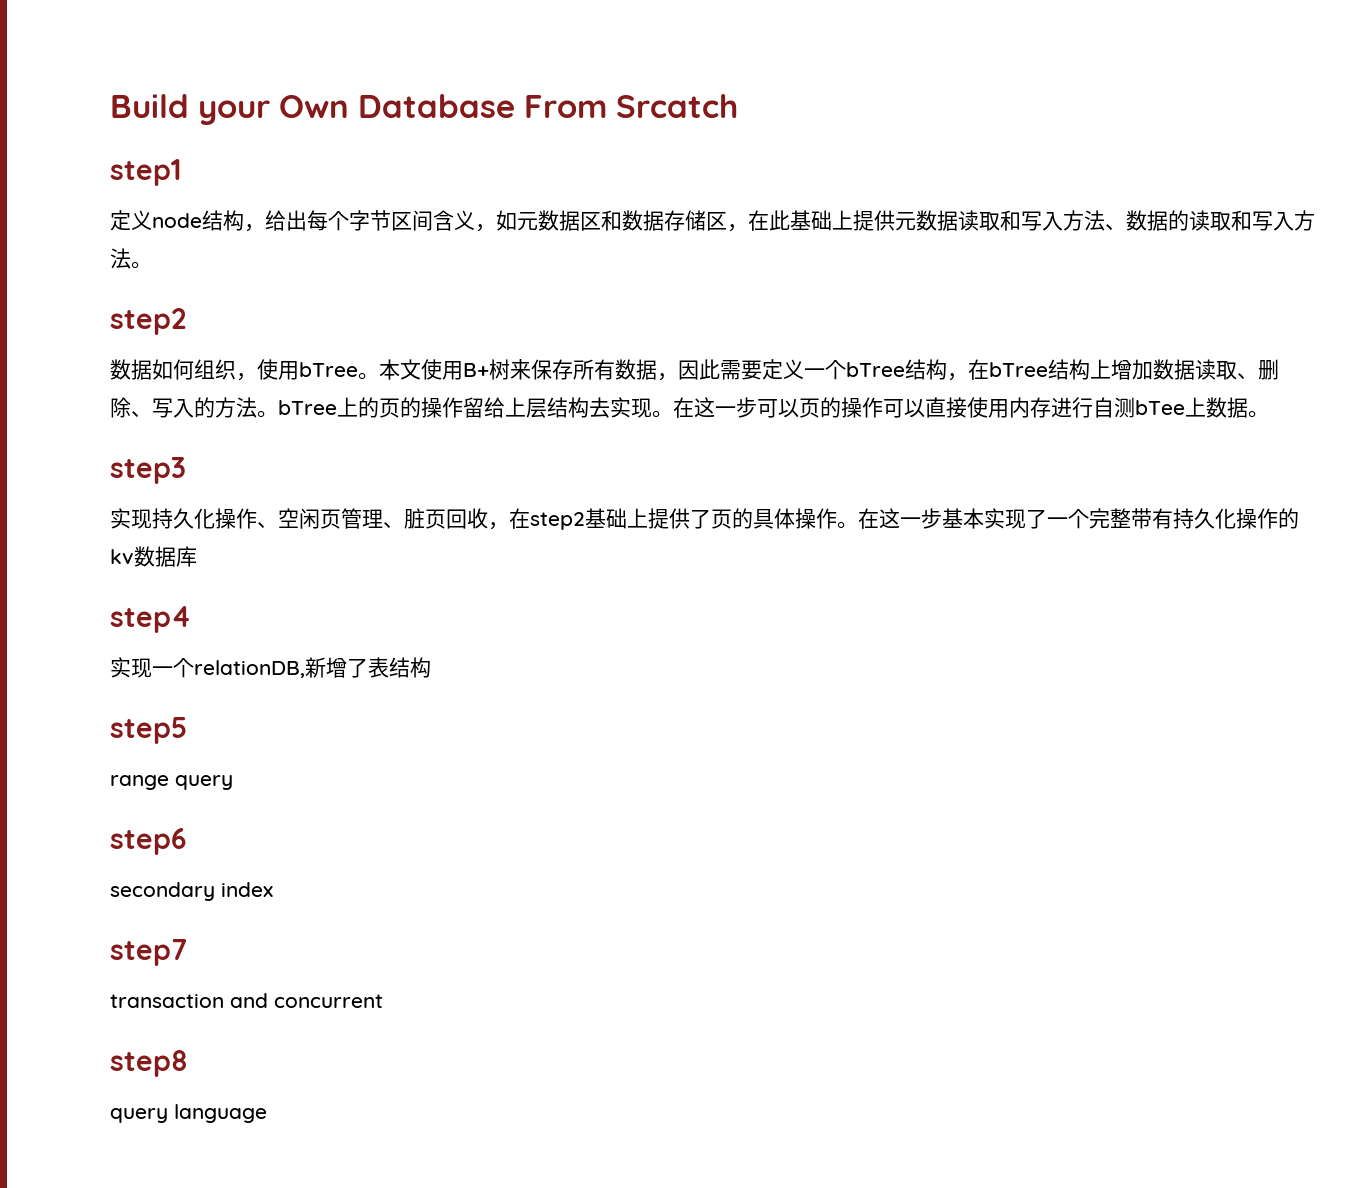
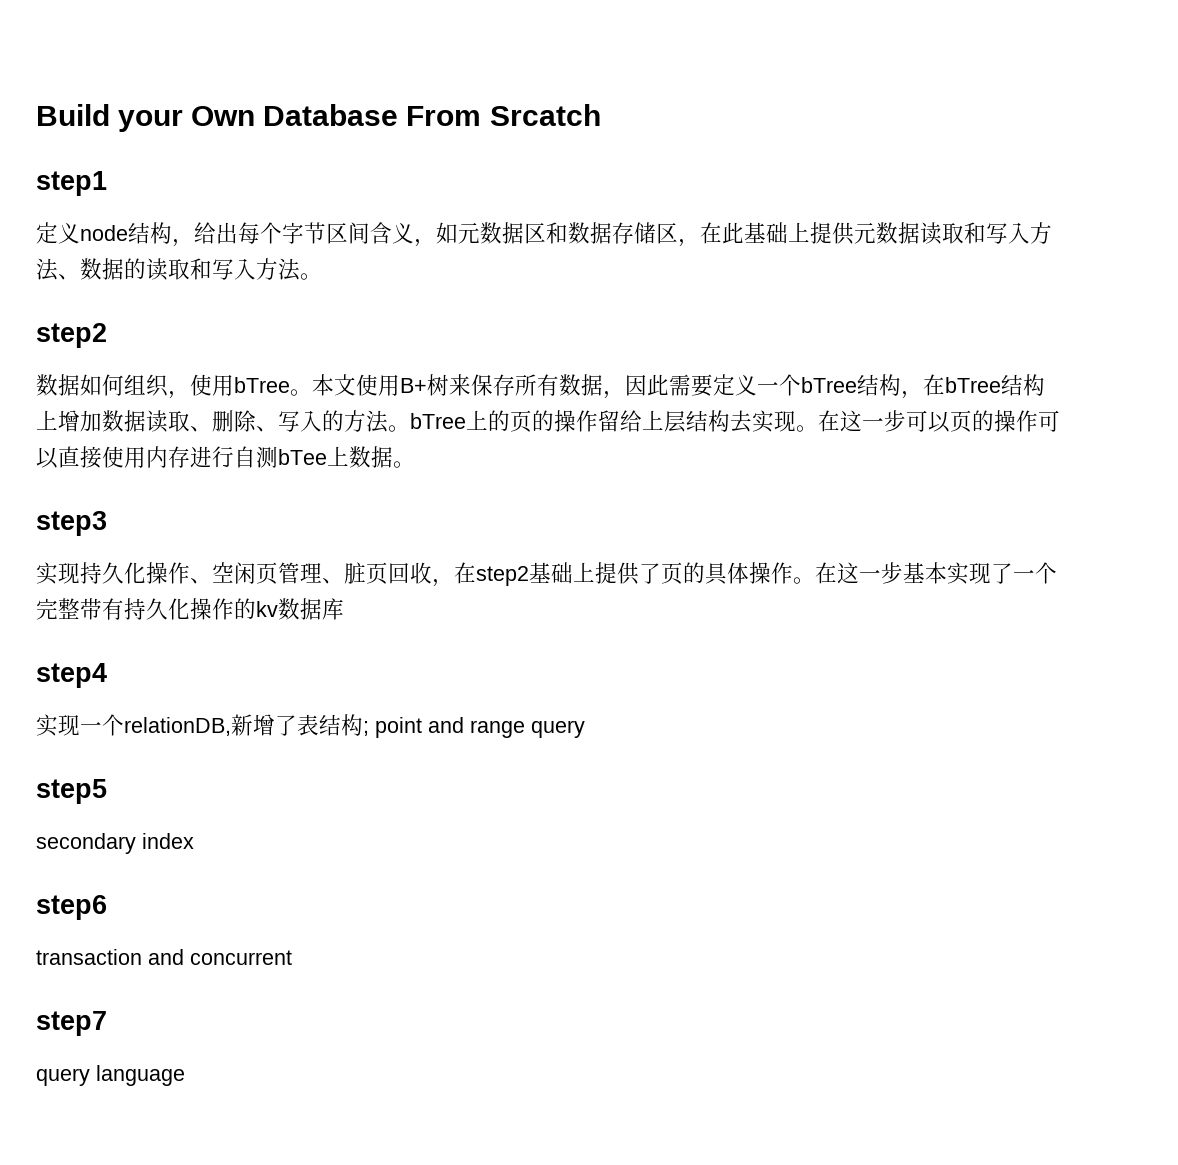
[110,717,188,744] // step5 // -> [363,717,464,738] ; point and
[110,828,187,855] step6 -> [36,779,107,804] step5
[110,939,187,966] step7 -> [36,895,107,920] step6
[110,1050,188,1077] step8 -> [36,1011,107,1036] step7

